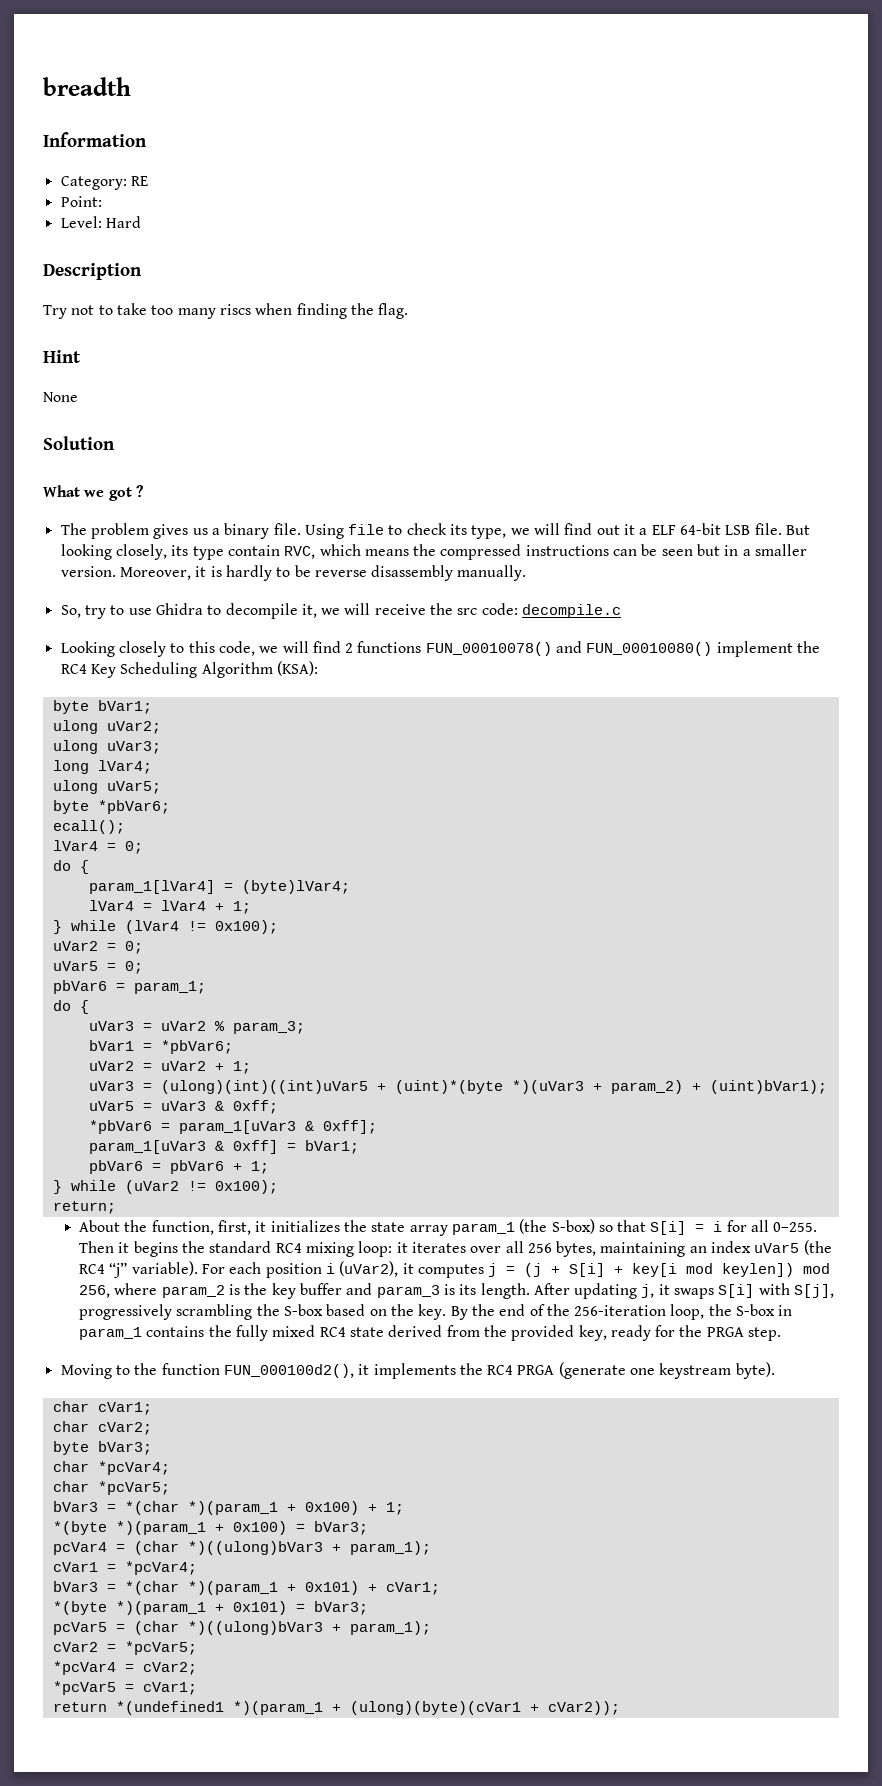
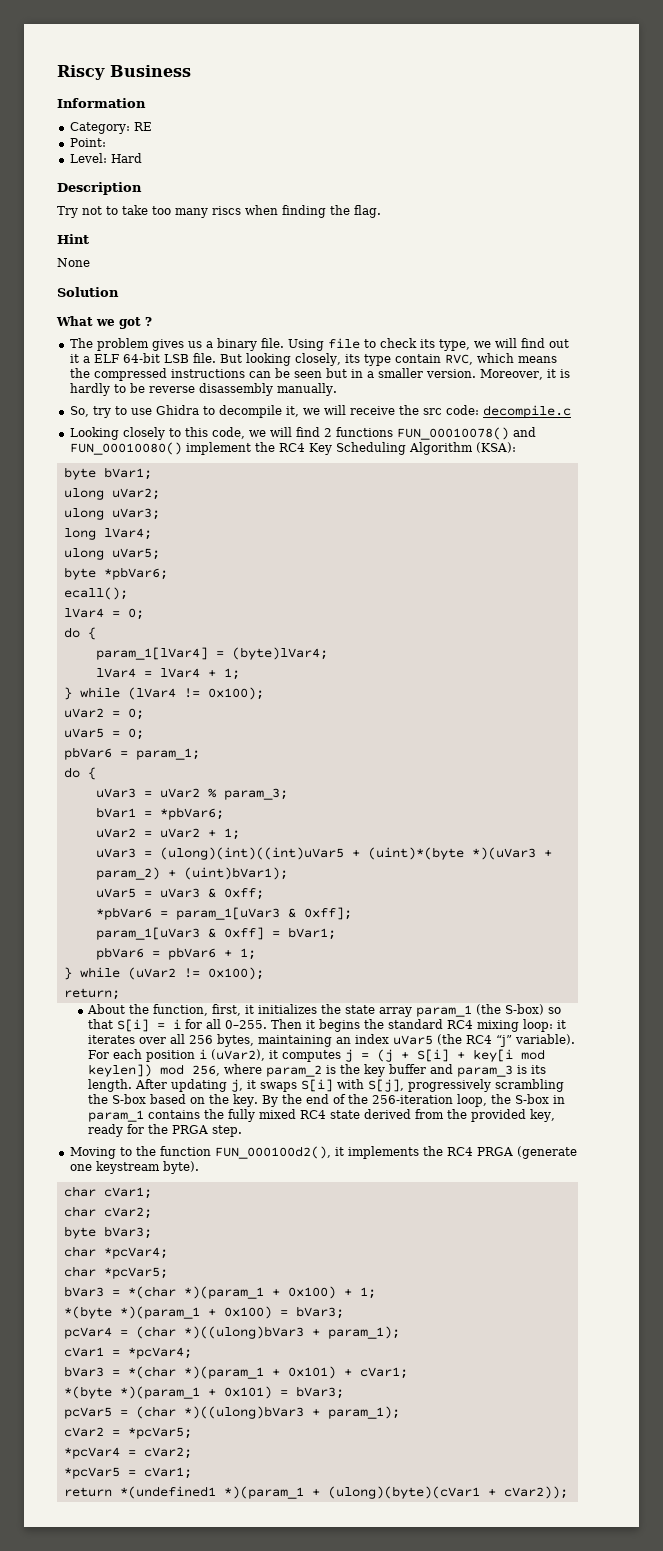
[43,77,131,96] breadth -> [57,65,191,80] Riscy Business

